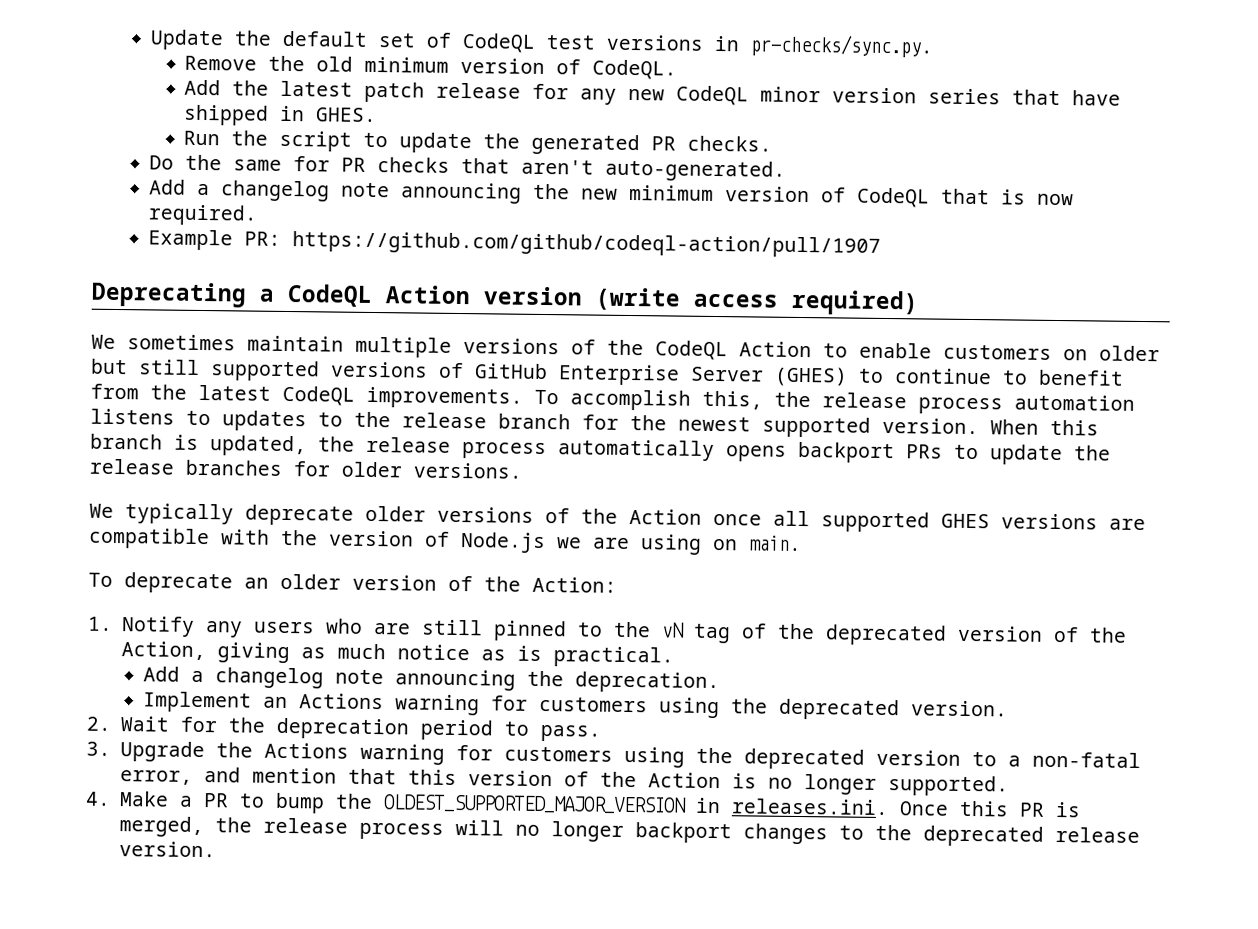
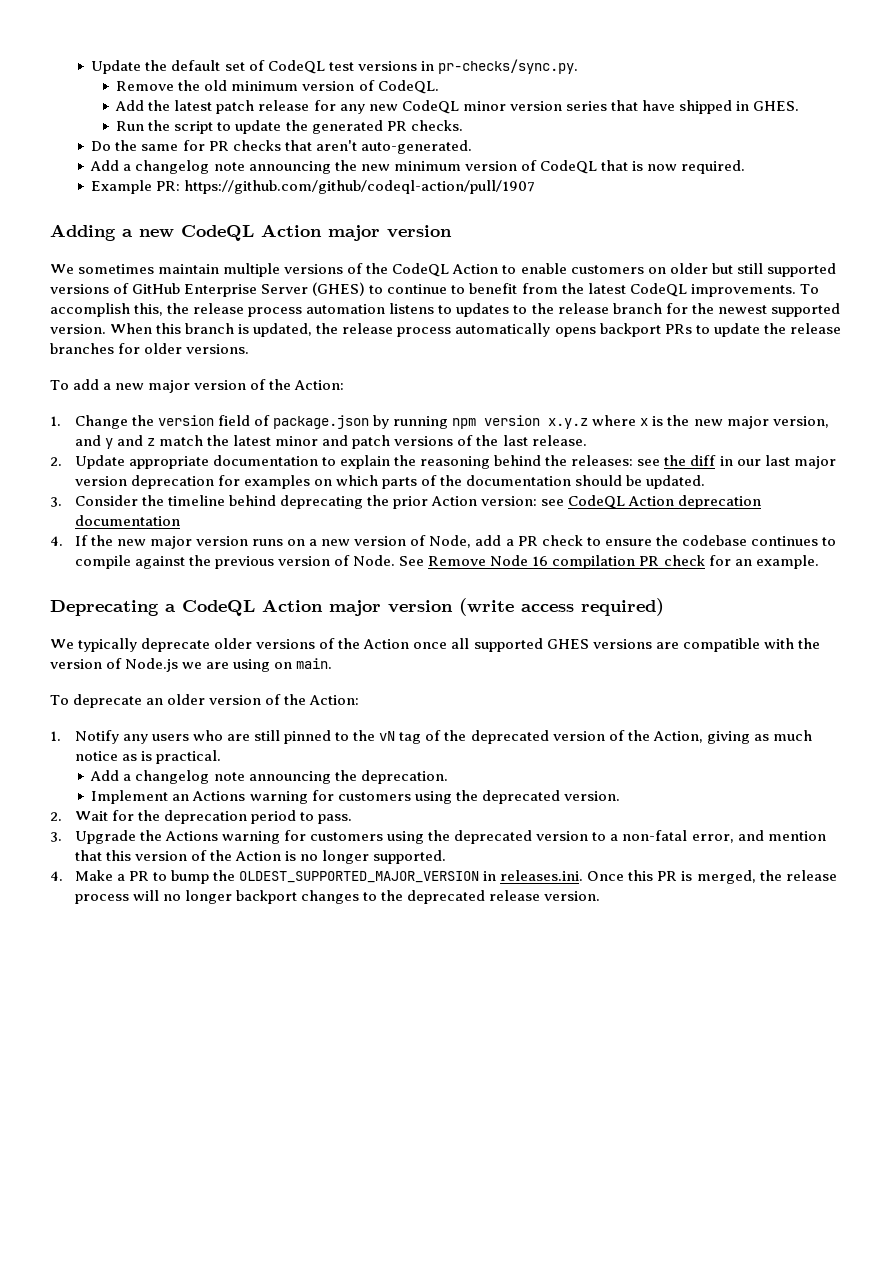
[91,281,919,316] Deprecating a CodeQL Action version (write access required) -> [50,224,452,241] Adding a new CodeQL Action major version
(523, 470) none -> [50,379,345,393] [50,415,829,429] [74,435,587,449] [50,455,836,469] [74,475,706,489] [50,495,762,509] [74,515,180,526] [50,535,836,549] [74,555,819,569] [50,598,664,616] // To add a new major version of the Action: // 1. Change the version field of package.json by running npm version x.y.z where x is the new major version, and y and z match the latest minor and patch versions of the last release. // 2. Update appropriate documentation to explain the reasoning behind the releases: see the diff in our last major version deprecation for examples on which parts of the documentation should be updated. // 3. Consider the timeline behind deprecating the prior Action version: see CodeQL Action deprecation documentation // 4. If the new major version runs on a new version of Node, add a PR check to ensure the codebase continues to compile against the previous version of Node. See Remove Node 16 compilation PR check for an example. // Deprecating a CodeQL Action major version (write access required)

